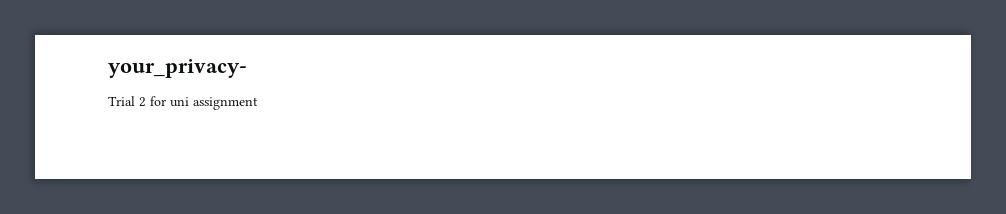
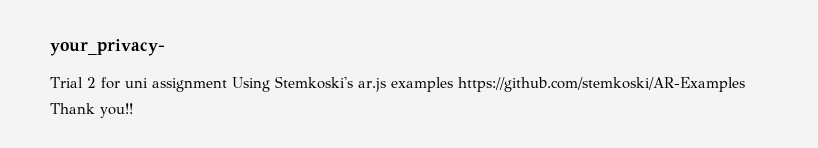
(258, 103) none -> [231,76,745,92] [50,103,133,118] Using Stemkoski's ar.js examples https://github.com/stemkoski/AR-Examples Thank you!!

